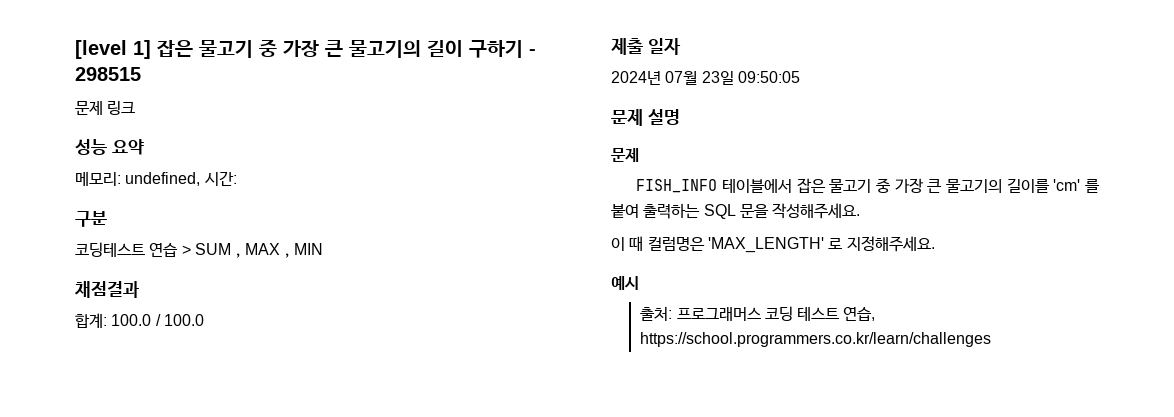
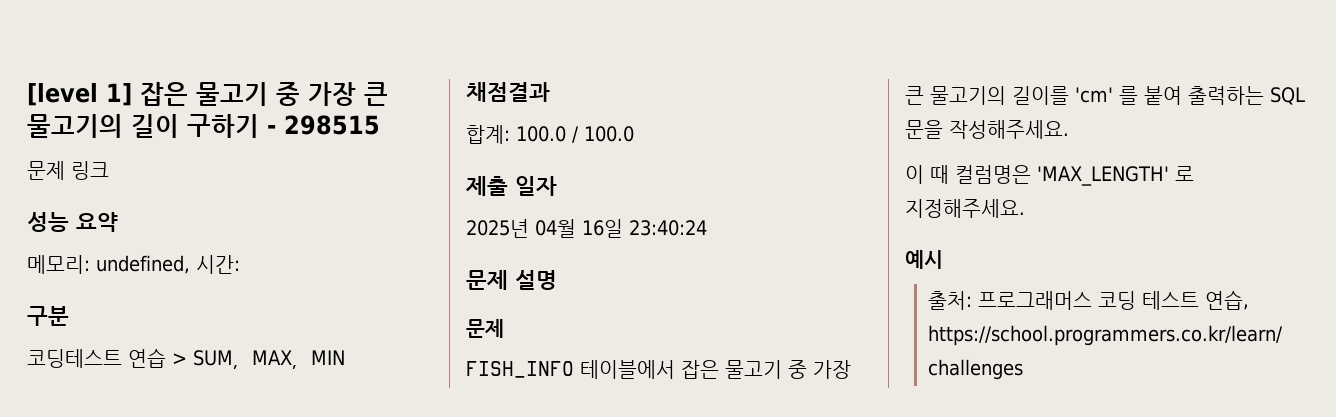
[611,70,800,85] 2024년 07월 23일 09:50:05 -> [466,219,707,238] 2025년 04월 16일 23:40:24

